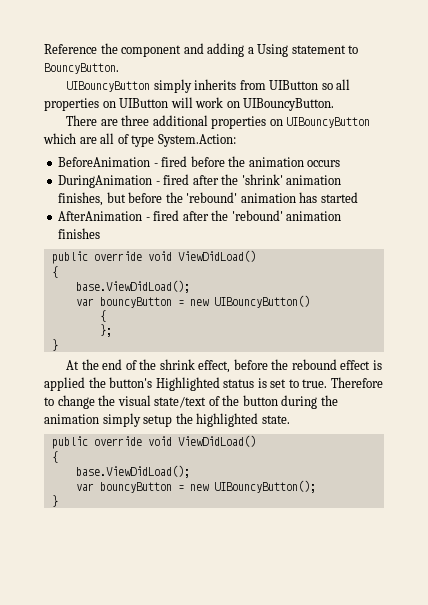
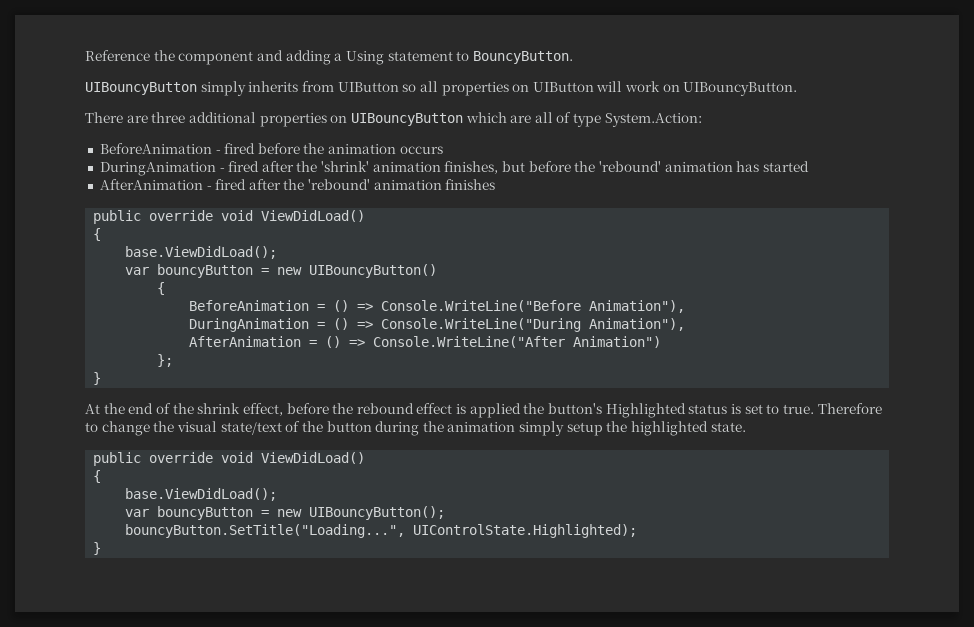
(106, 316) none -> [189,300,686,313] [189,318,686,332] [189,336,662,348] // BeforeAnimation = () => Console.WriteLine("Before Animation"), // DuringAnimation = () => Console.WriteLine("During Animation"), // AfterAnimation = () => Console.WriteLine("After Animation")
(316, 486) none -> [125,524,638,538] // bouncyButton.SetTitle("Loading...", UIControlState.Highlighted);

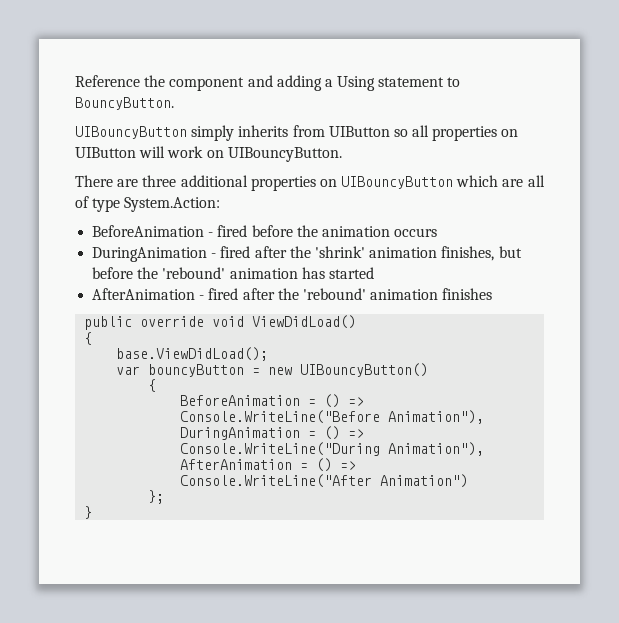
[85,403,882,418] [85,421,746,436] [93,452,366,466] [93,470,102,483] [125,488,278,501] [125,506,446,520] [125,524,638,538] [93,542,102,555] // At the end of the shrink effect, before the rebound effect is applied the button's Highlighted status is set to true. Therefore to change the visual state/text of the button during the animation simply setup the highlighted state. // public override void ViewDidLoad() // { // base.ViewDidLoad(); // var bouncyButton = new UIBouncyButton(); // bouncyButton.SetTitle("Loading...", UIControlState.Highlighted); // } -> (93, 512) none

